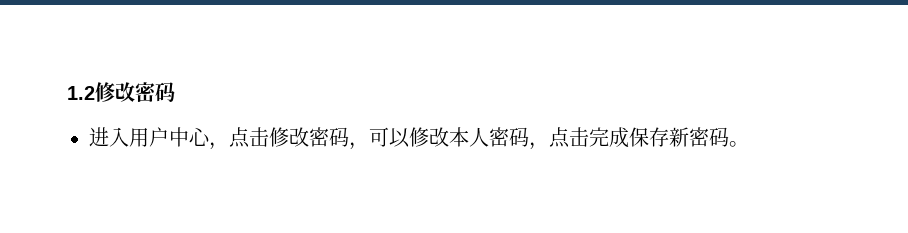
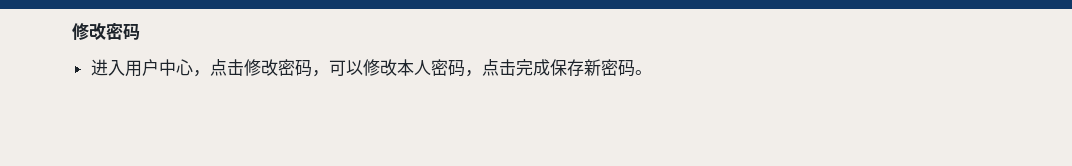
[67,86,95,100] 1.2 -> (72, 31) none

